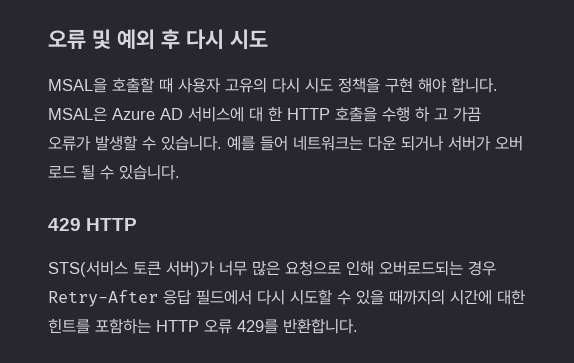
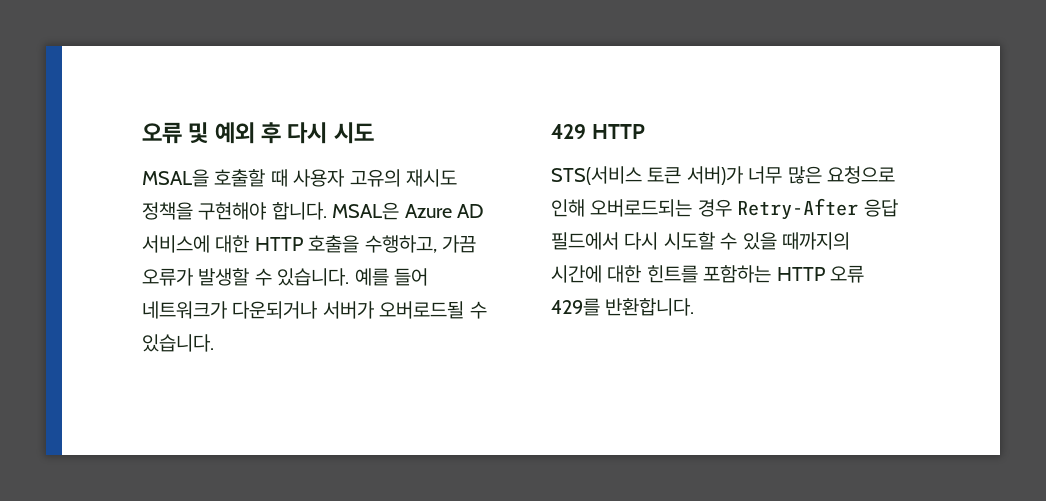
[272,77,446,93] 다시 시도 정책을 구현 해야 -> [406,169,457,187] [142,202,267,220] 재시도 정책을 구현해야
[249,106,448,122] 대 한 HTTP 호출을 수행 하 고 -> [215,235,437,253] 대한 HTTP 호출을 수행하고,
[293,135,523,151] [48,165,95,180] 네트워크는 다운 되거나 서버가 오버 로드 될 -> [142,301,465,319] 네트워크가 다운되거나 서버가 오버로드될

